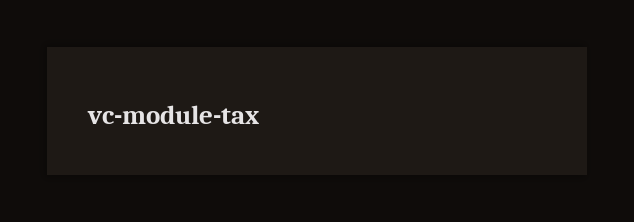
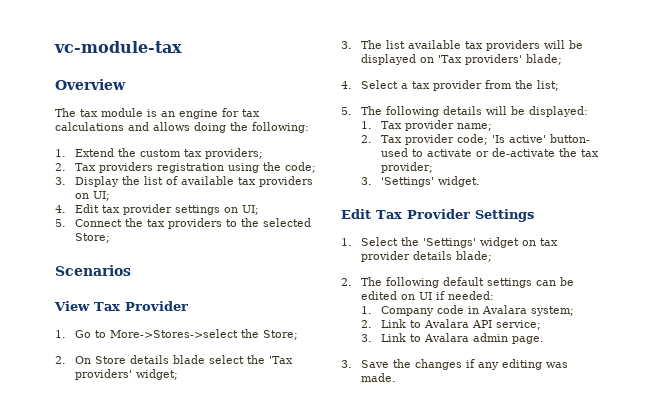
(259, 114) none -> [55,79,126,90] [55,108,260,119] [55,122,309,133] [55,148,264,159] [55,162,317,173] [55,176,314,187] [75,191,111,201] [55,204,260,215] [55,218,312,229] [75,233,111,243] [55,265,131,276] [54,301,188,311] [55,329,299,340] [55,355,294,364] [75,369,179,380] [341,40,584,51] [361,54,563,65] [341,80,560,91] [341,106,589,117] [361,120,493,131] [361,134,591,145] [381,148,600,157] [381,162,434,173] [361,176,481,187] [341,209,534,222] [341,237,559,248] [361,251,493,262] [341,277,575,288] [361,291,495,300] [361,305,575,316] [361,319,542,330] [361,333,545,344] [341,359,569,370] [361,373,397,382] // Overview // The tax module is an engine for tax calculations and allows doing the following: // 1. Extend the custom tax providers; // 2. Tax providers registration using the code; // 3. Display the list of available tax providers on UI; // 4. Edit tax provider settings on UI; // 5. Connect the tax providers to the selected Store; // Scenarios // View Tax Provider // 1. Go to More->Stores->select the Store; // 2. On Store details blade select the 'Tax providers' widget; // 3. The list available tax providers will be displayed on 'Tax providers' blade; // 4. Select a tax provider from the list; // 5. The following details will be displayed: // 1. Tax provider name; // 2. Tax provider code; 'Is active' button- used to activate or de-activate the tax provider; // 3. 'Settings' widget. // Edit Tax Provider Settings // 1. Select the 'Settings' widget on tax provider details blade; // 2. The following default settings can be edited on UI if needed: // 1. Company code in Avalara system; // 2. Link to Avalara API service; // 3. Link to Avalara admin page. // 3. Save the changes if any editing was made.

